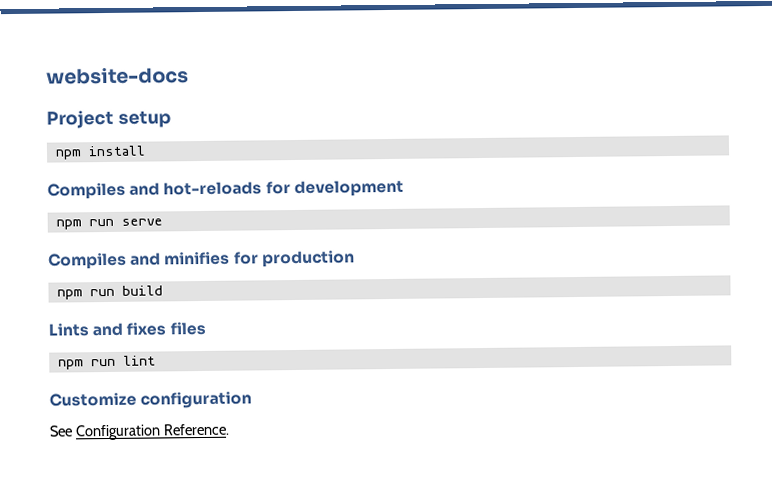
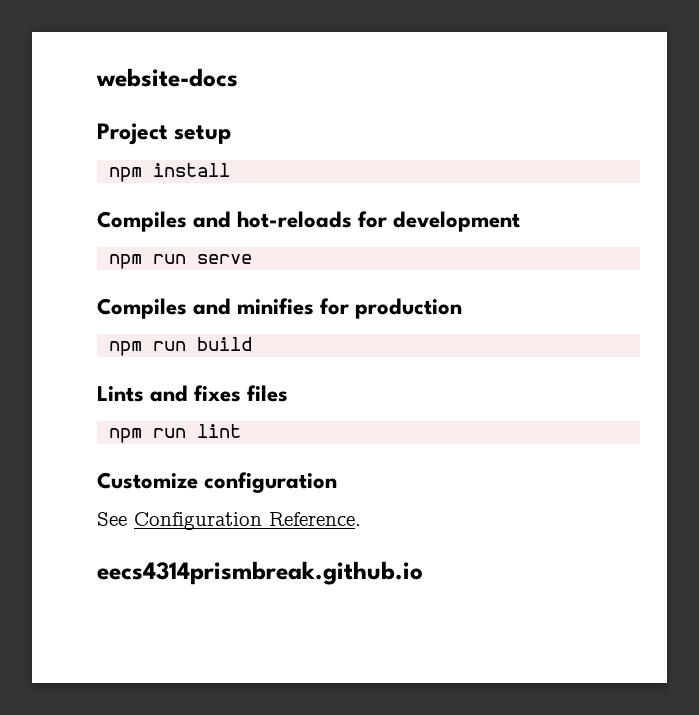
(230, 429) none -> [97,561,423,585] // eecs4314prismbreak.github.io

